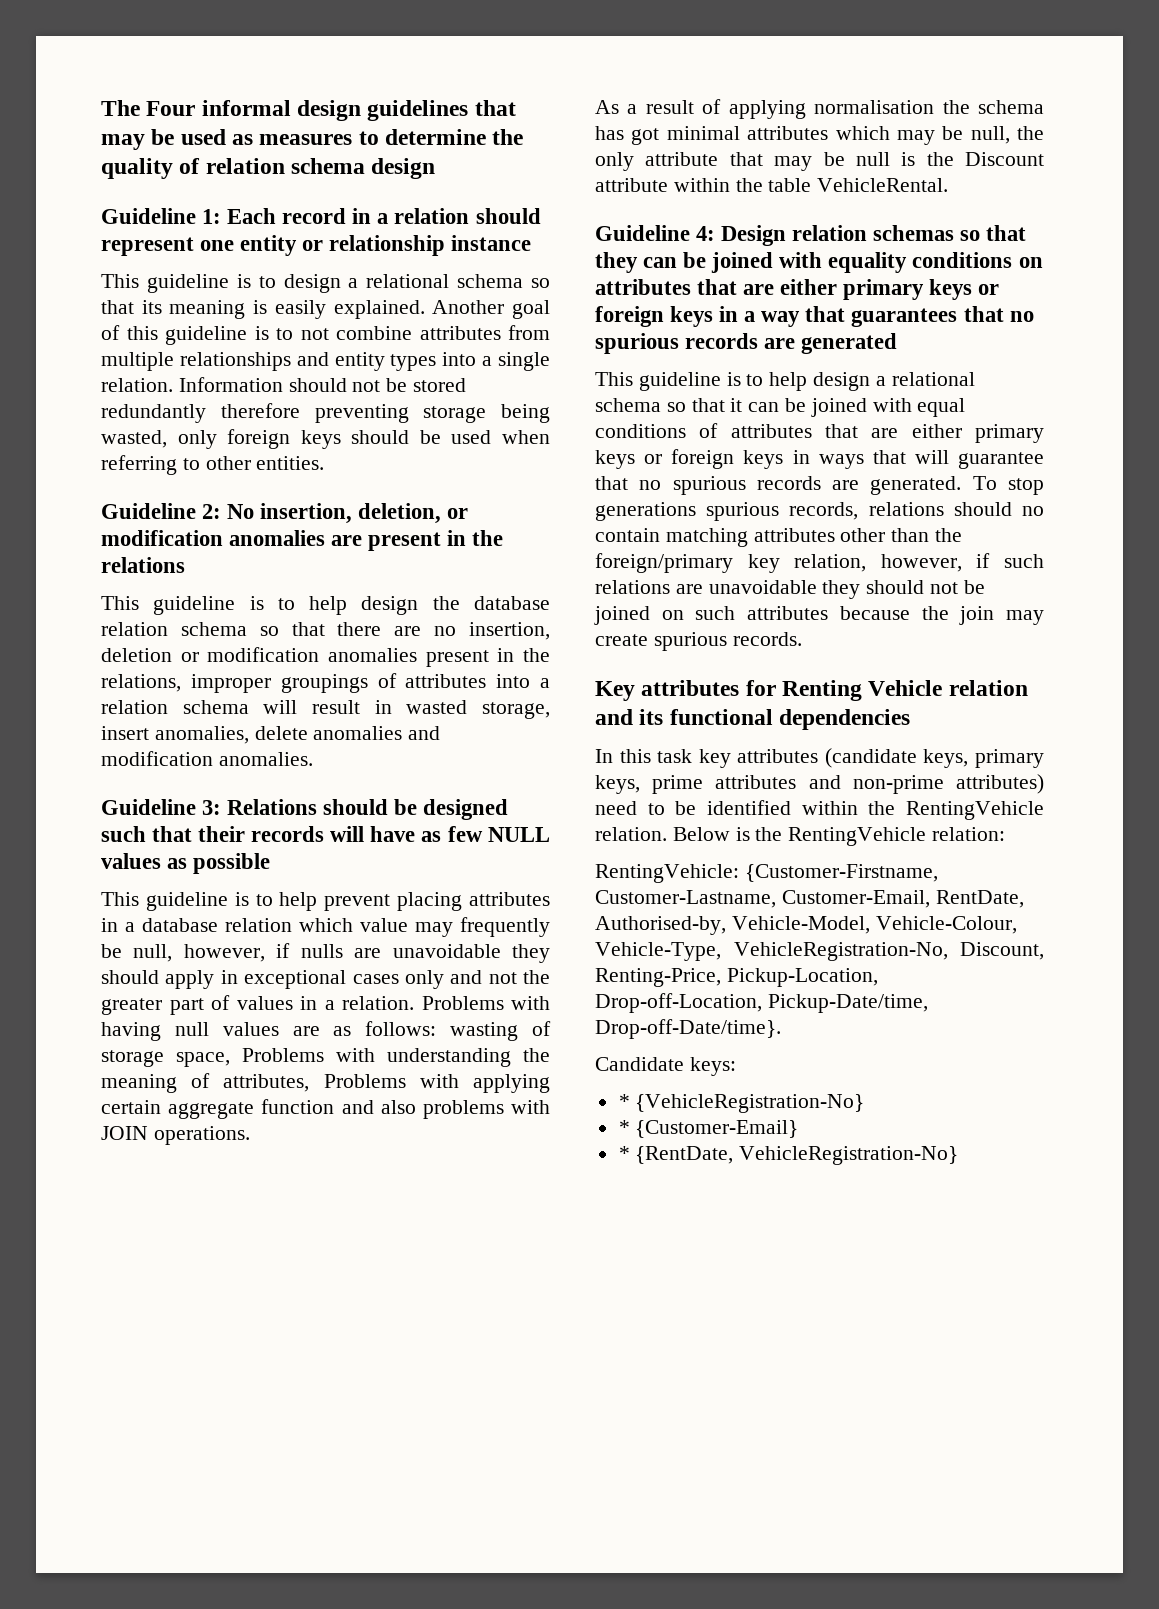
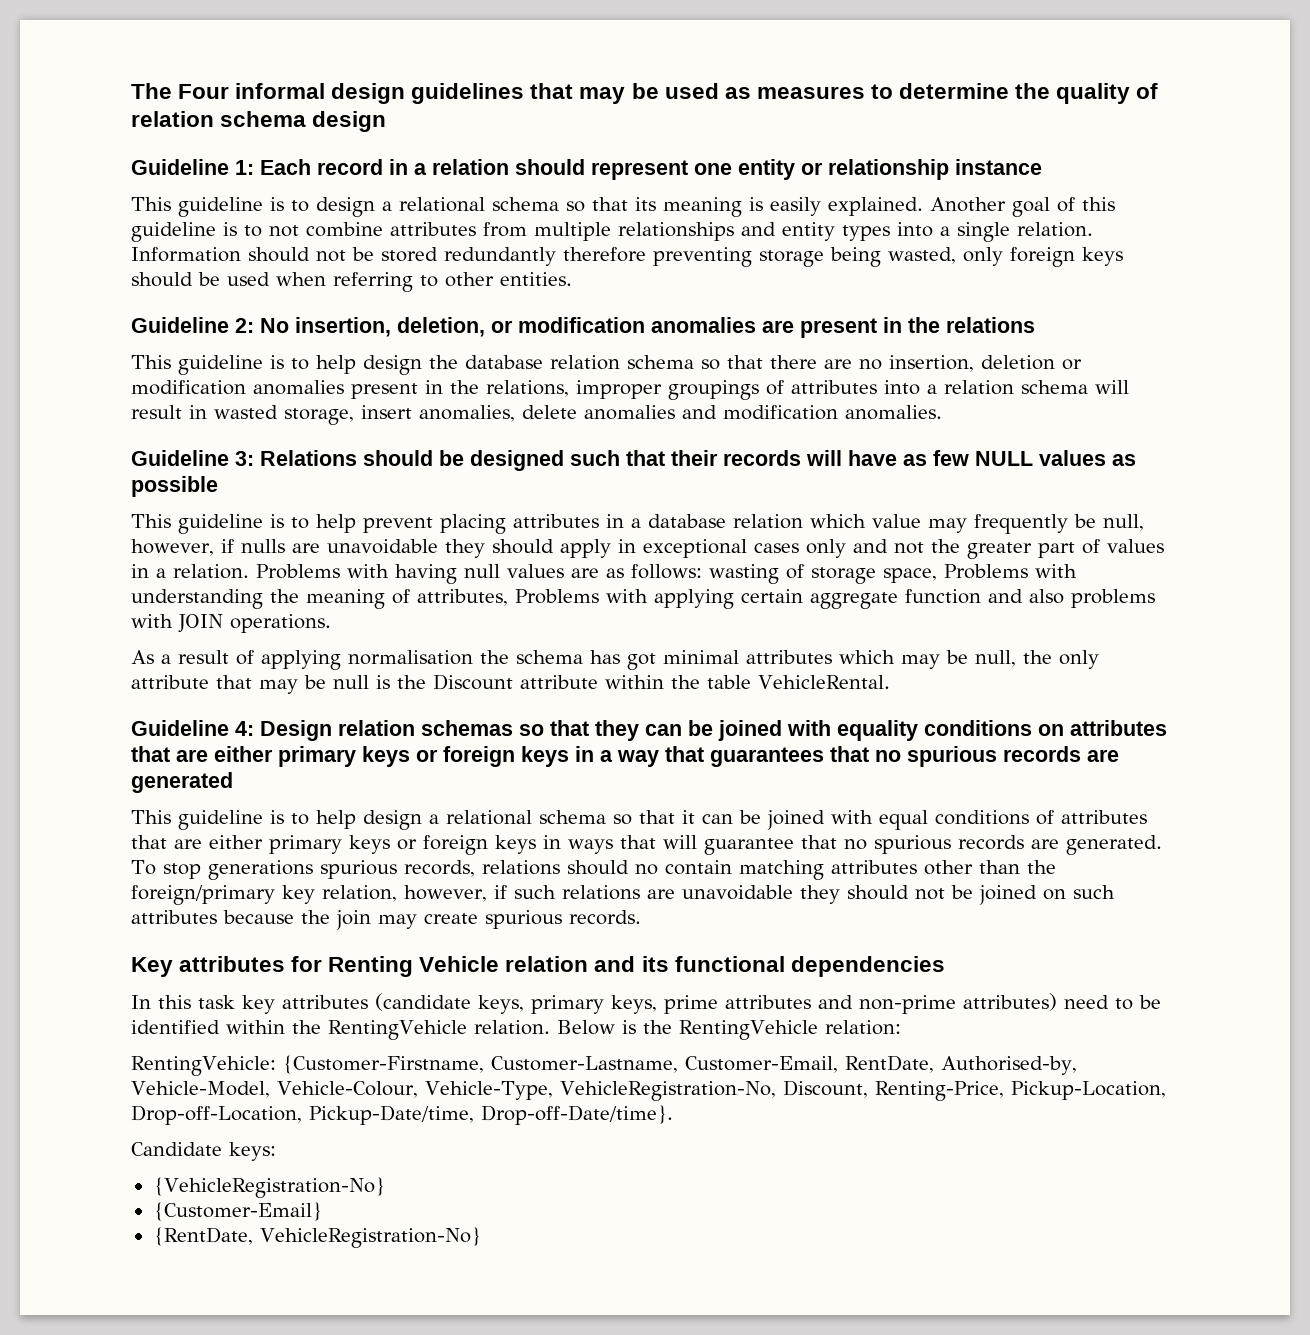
[618,1094,630,1108] * -> (276, 1151) none
[618,1120,630,1134] * -> (385, 1187) none
[618,1146,630,1160] * -> (322, 1211) none

